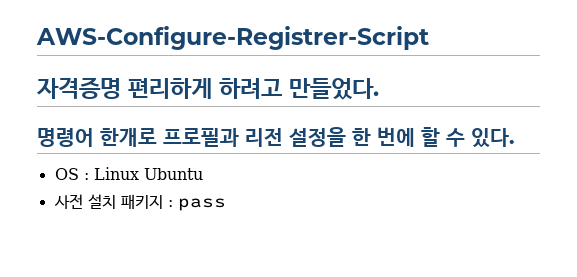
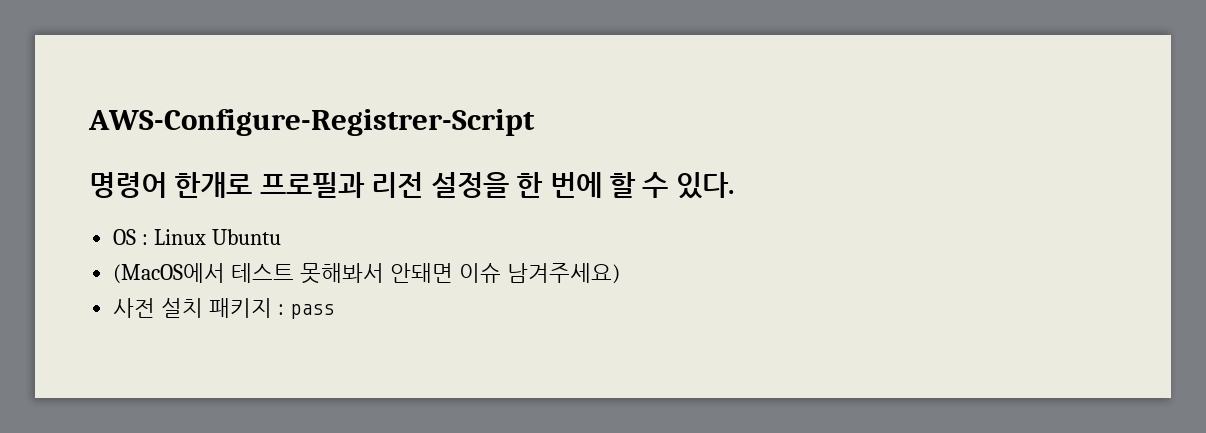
[36,77,379,100] // 자격증명 편리하게 하려고 만들었다. -> (535, 122) none
(203, 174) none -> [113,263,620,284] // (MacOS에서 테스트 못해봐서 안돼면 이슈 남겨주세요)

